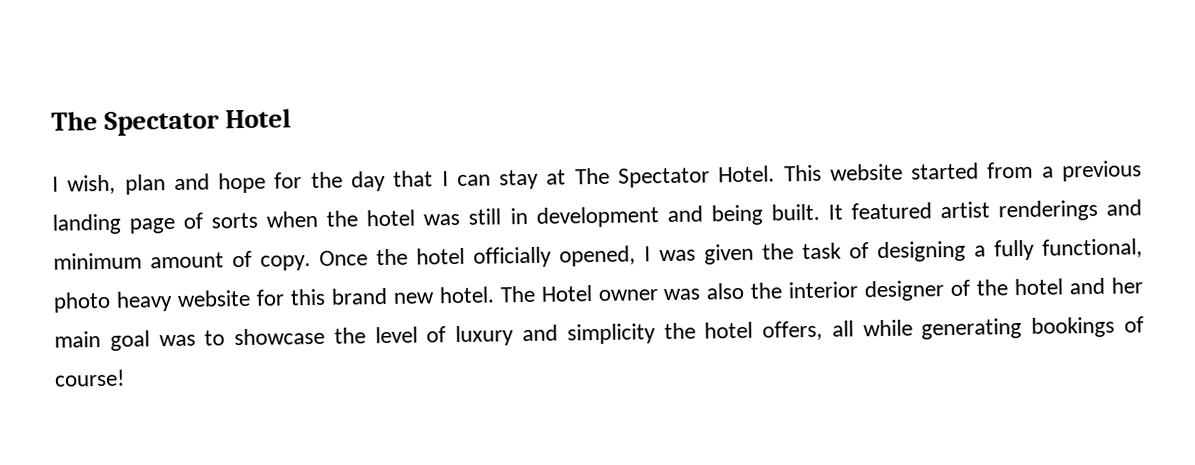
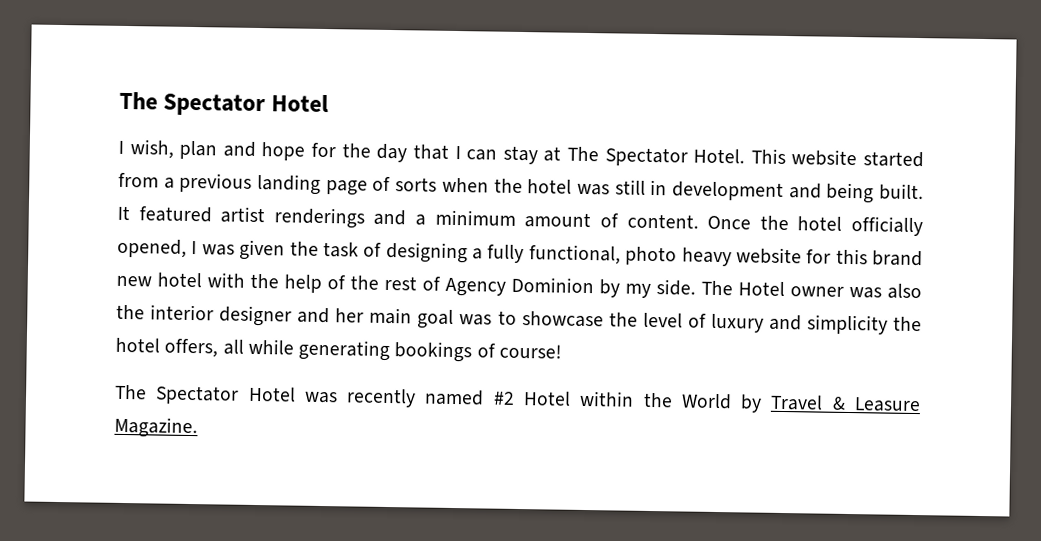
(1142, 207) none -> [415,214,427,226] a
[260,255,311,271] copy. -> [626,213,699,229] content.
[438,286,494,304] hotel. -> [157,272,696,298] hotel with the help of the rest of Agency Dominion by my side.
[950,278,1064,297] of the hotel -> (293, 316) none
(125, 378) none -> [115,384,922,413] [114,416,198,439] // The Spectator Hotel was recently named #2 Hotel within the World by Travel & Leasure Magazine.

